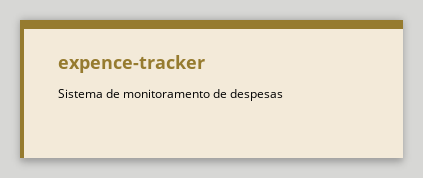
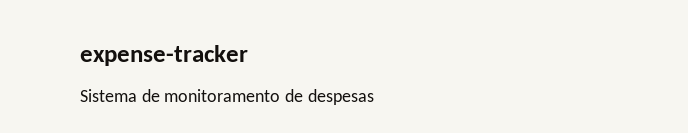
[58,55,205,73] expence-tracker -> [80,45,248,66] expense-tracker

